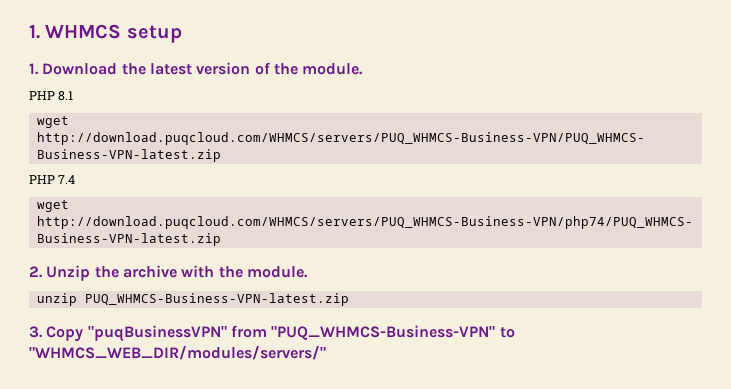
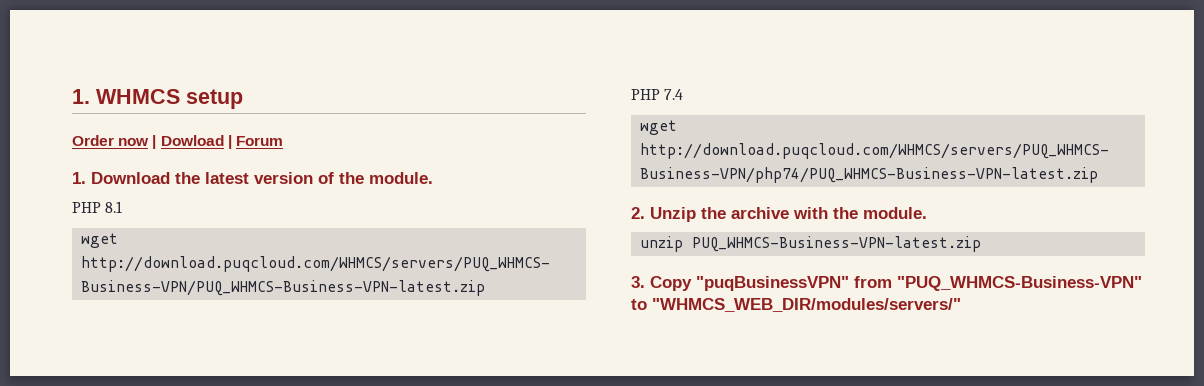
(182, 34) none -> [72,135,283,149] // Order now | Dowload | Forum

